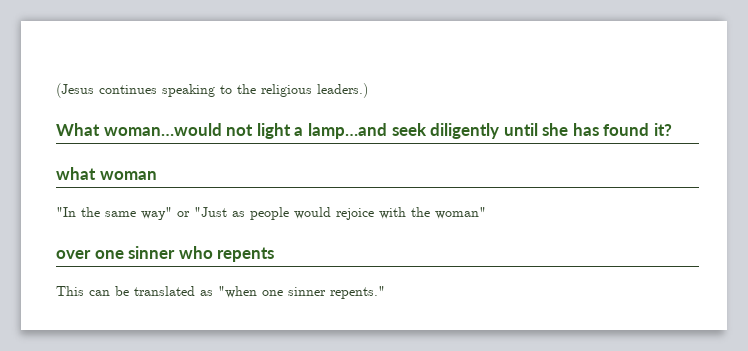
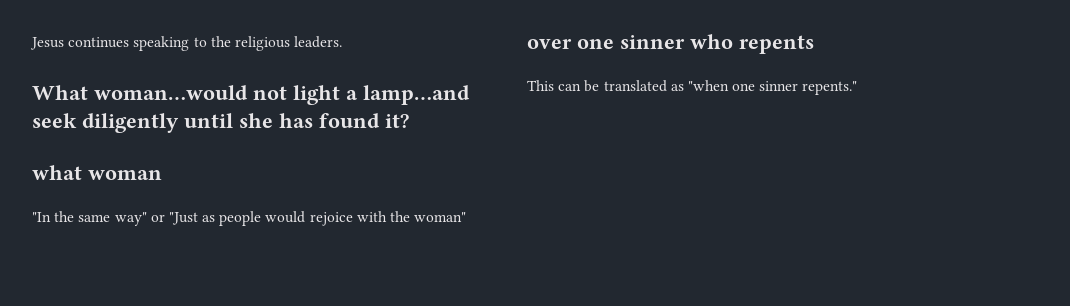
[56,83,94,98] (Jesus -> [30,37,64,50] Jesus
[317,83,368,98] leaders.) -> [294,36,343,48] leaders.

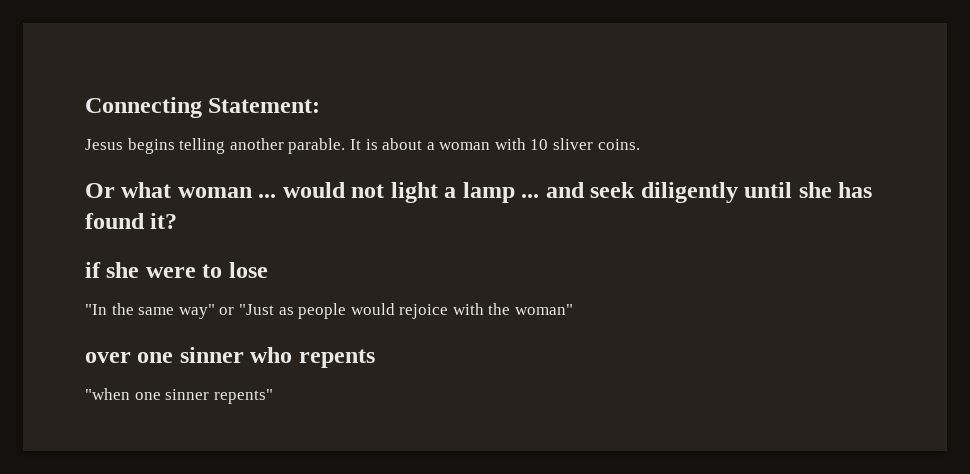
[30,36,343,51] [32,85,470,105] Jesus continues speaking to the religious leaders. // What woman…would not light a lamp…and -> [85,97,321,118] [85,138,640,154] [85,182,585,203] Connecting Statement: // Jesus begins telling another parable. It is about a woman with 10 sliver coins. // Or what woman ... would not light a lamp ... and
[32,165,162,180] what woman -> [85,262,268,278] if she were to lose
[527,80,684,92] This can be translated as -> (375, 358) none
[802,81,858,95] repents." -> [213,389,273,404] repents"

